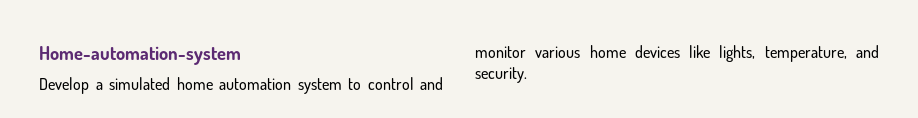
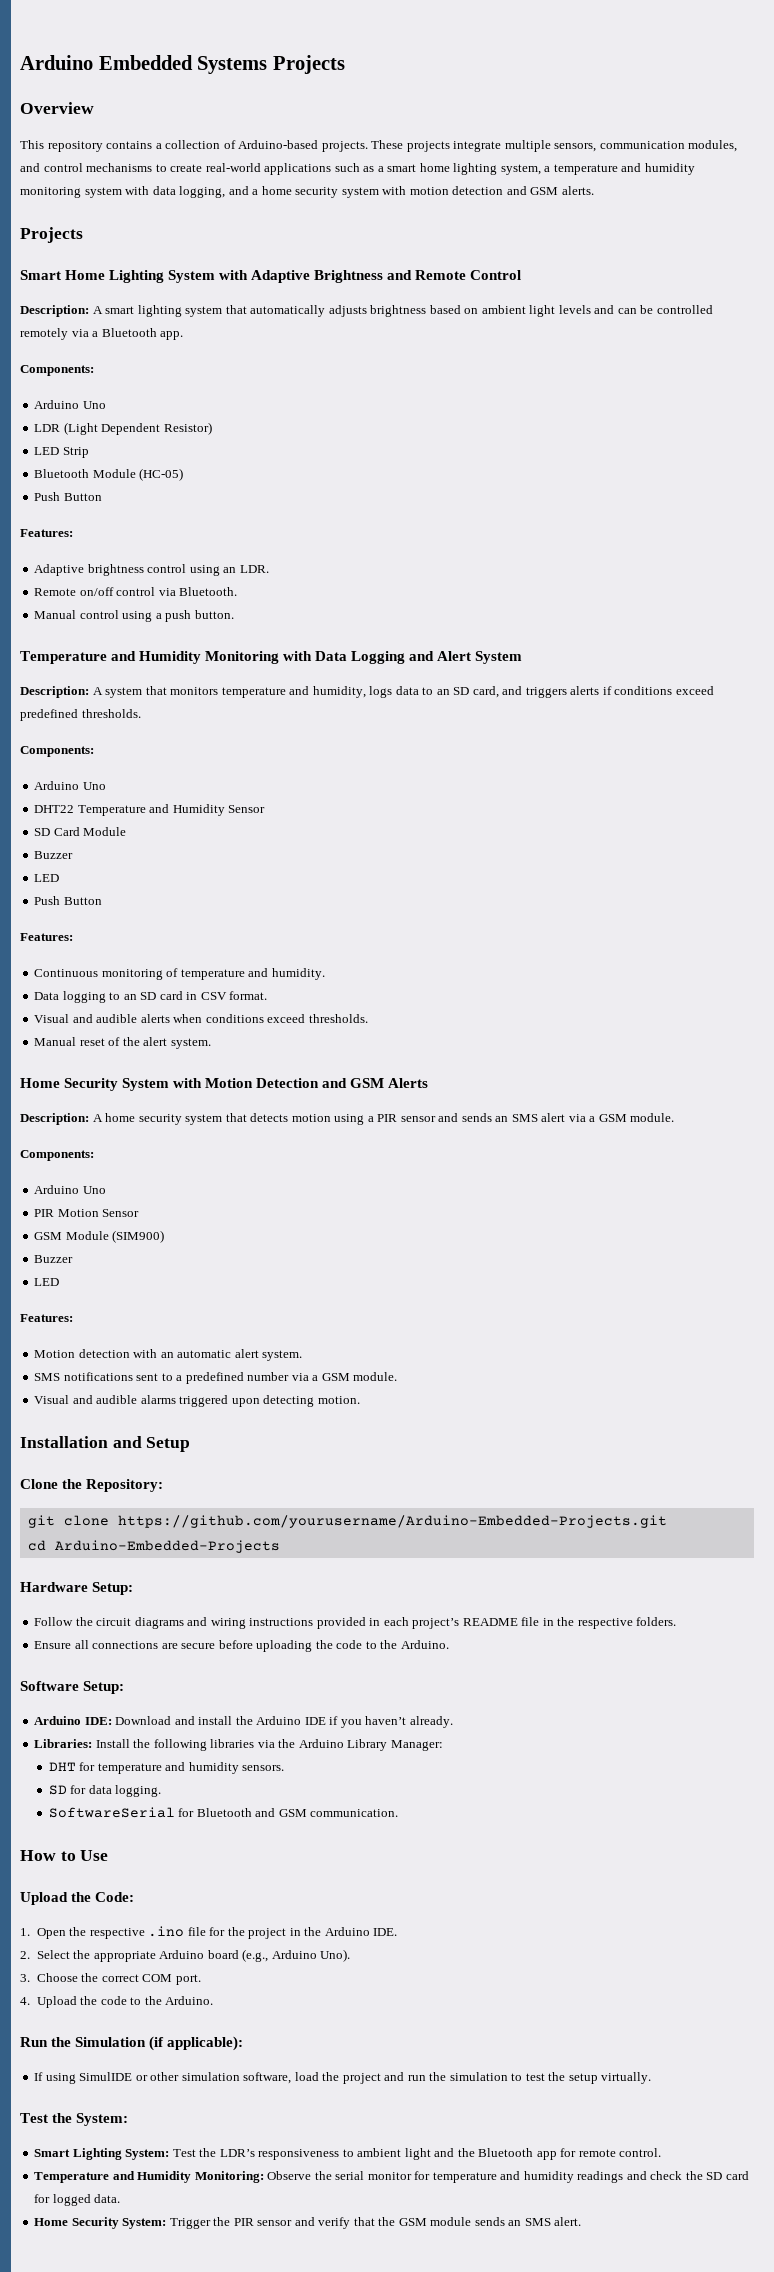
[39,46,241,65] [39,77,443,94] [475,45,879,62] [475,67,527,83] Home-automation-system // Develop a simulated home automation system to control and monitor various home devices like lights, temperature, and security. -> [20,55,345,74] [20,102,94,114] [20,140,738,152] [20,163,695,175] [20,186,594,198] [20,227,83,243] [20,270,522,283] [20,305,713,317] [20,328,184,340] [20,365,94,376] [34,400,106,409] [34,422,212,435] [34,447,89,458] [34,468,184,481] [34,492,102,501] [20,529,73,537] [34,564,269,576] [34,587,238,596] [34,610,234,622] [20,651,523,664] [20,686,714,698] [20,709,141,721] [20,746,94,757] [34,781,106,790] [34,804,266,816] [34,827,127,836] [34,851,74,859] [34,874,60,882] [34,896,102,905] [20,933,73,941] [34,968,325,980] [34,991,268,1003] [34,1014,368,1023] [34,1037,211,1049] [20,1078,429,1091] [20,1113,675,1125] [20,1150,94,1161] [34,1185,106,1194] [34,1209,140,1217] [34,1230,165,1243] [34,1255,74,1263] [34,1278,60,1286] [20,1314,73,1322] [34,1349,303,1361] [34,1372,398,1384] [34,1395,360,1407] [20,1436,191,1452] [20,1479,164,1492] [27,1515,667,1528] [27,1540,280,1553] [20,1582,134,1595] [34,1617,677,1629] [34,1640,449,1652] [20,1681,125,1694] [34,1716,453,1728] [34,1739,443,1751] [48,1762,285,1774] [48,1785,162,1797] [48,1807,399,1818] [20,1850,109,1861] [20,1892,135,1905] [20,1926,398,1939] [20,1949,351,1962] [20,1973,201,1985] [20,1996,214,2008] [20,2036,244,2051] [34,2072,652,2084] [20,2113,129,2126] [34,2148,662,2160] [34,2171,749,2183] [34,2194,121,2206] [34,2217,582,2229] Arduino Embedded Systems Projects // Overview // This repository contains a collection of Arduino-based projects. These projects integrate multiple sensors, communication modules, and control mechanisms to create real-world applications such as a smart home lighting system, a temperature and humidity monitoring system with data logging, and a home security system with motion detection and GSM alerts. // Projects // Smart Home Lighting System with Adaptive Brightness and Remote Control // Description: A smart lighting system that automatically adjusts brightness based on ambient light levels and can be controlled remotely via a Bluetooth app. // Components: // Arduino Uno // LDR (Light Dependent Resistor) // LED Strip // Bluetooth Module (HC-05) // Push Button // Features: // Adaptive brightness control using an LDR. // Remote on/off control via Bluetooth. // Manual control using a push button. // Temperature and Humidity Monitoring with Data Logging and Alert System // Description: A system that monitors temperature and humidity, logs data to an SD card, and triggers alerts if conditions exceed predefined thresholds. // Components: // Arduino Uno // DHT22 Temperature and Humidity Sensor // SD Card Module // Buzzer // LED // Push Button // Features: // Continuous monitoring of temperature and humidity. // Data logging to an SD card in CSV format. // Visual and audible alerts when conditions exceed thresholds. // Manual reset of the alert system. // Home Security System with Motion Detection and GSM Alerts // Description: A home security system that detects motion using a PIR sensor and sends an SMS alert via a GSM module. // Components: // Arduino Uno // PIR Motion Sensor // GSM Module (SIM900) // Buzzer // LED // Features: // Motion detection with an automatic alert system. // SMS notifications sent to a predefined number via a GSM module. // Visual and audible alarms triggered upon detecting motion. // Installation and Setup // Clone the Repository: // git clone https://github.com/yourusername/Arduino-Embedded-Projects.git // cd Arduino-Embedded-Projects // Hardware Setup: // Follow the circuit diagrams and wiring instructions provided in each project’s README file in the respective folders. // Ensure all connections are secure before uploading the code to the Arduino. // Software Setup: // Arduino IDE: Download and install the Arduino IDE if you haven’t already. // Libraries: Install the following libraries via the Arduino Library Manager: // DHT for temperature and humidity sensors. // SD for data logging. // SoftwareSerial for Bluetooth and GSM communication. // How to Use // Upload the Code: // 1. Open the respective .ino file for the project in the Arduino IDE. // 2. Select the appropriate Arduino board (e.g., Arduino Uno). // 3. Choose the correct COM port. // 4. Upload the code to the Arduino. // Run the Simulation (if applicable): // If using SimulIDE or other simulation software, load the project and run the simulation to test the setup virtually. // Test the System: // Smart Lighting System: Test the LDR’s responsiveness to ambient light and the Bluetooth app for remote control. // Temperature and Humidity Monitoring: Observe the serial monitor for temperature and humidity readings and check the SD card for logged data. // Home Security System: Trigger the PIR sensor and verify that the GSM module sends an SMS alert.

